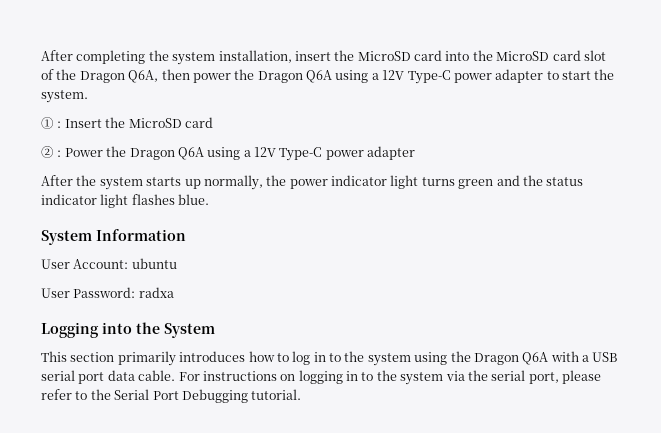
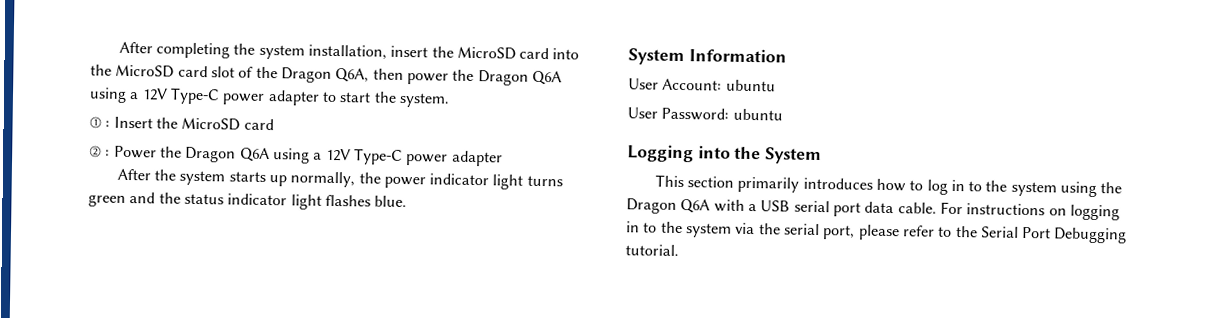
[138,287,174,298] radxa -> [732,108,783,121] ubuntu

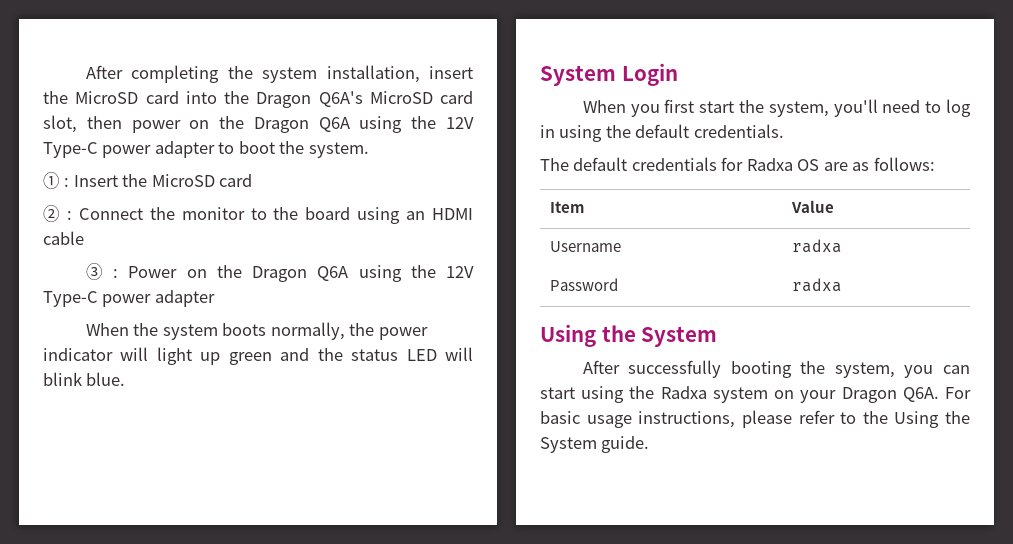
[115,64,370,83] MicroSD card slot of the Dragon Q6A, -> [256,91,473,108] [43,115,77,133] Dragon Q6A's MicroSD card slot,
[452,69,562,86] [89,87,140,103] the Dragon Q6A using a -> [189,116,437,133] on the Dragon Q6A using the
[339,92,372,103] start -> [238,141,275,154] boot
[113,145,323,164] Power the Dragon Q6A using a -> [78,207,473,224] [43,231,84,245] [85,263,436,282] Connect the monitor to the board using an HDMI cable // ③ : Power on the Dragon Q6A using the
[116,168,287,187] After the system starts up -> [85,323,267,340] When the system boots
[492,174,563,190] light turns -> [120,347,221,365] will light up
[227,193,371,210] indicator light flashes -> [406,347,474,361] [43,372,82,386] LED will blink
[688,48,787,63] [628,78,776,92] [627,107,783,121] [627,144,823,165] [654,174,1123,198] [626,198,1120,221] [626,221,1128,244] [625,244,679,256] Information // User Account: ubuntu // User Password: ubuntu // Logging into the System // This section primarily introduces how to log in to the system using the Dragon Q6A with a USB serial port data cable. For instructions on logging in to the system via the serial port, please refer to the Serial Port Debugging tutorial. -> [621,63,678,86] [582,99,972,117] [540,124,784,142] [540,157,935,171] [549,201,584,213] [790,200,834,213] [549,241,621,252] [791,239,842,253] [549,278,618,291] [791,278,842,292] [540,324,718,347] [582,360,970,378] [540,386,971,403] [540,410,970,428] [540,436,650,453] Login // When you first start the system, you'll need to log in using the default credentials. // The default credentials for Radxa OS are as follows: // Item | Value // Username | radxa // Password | radxa // Using the System // After successfully booting the system, you can start using the Radxa system on your Dragon Q6A. For basic usage instructions, please refer to the Using the System guide.

